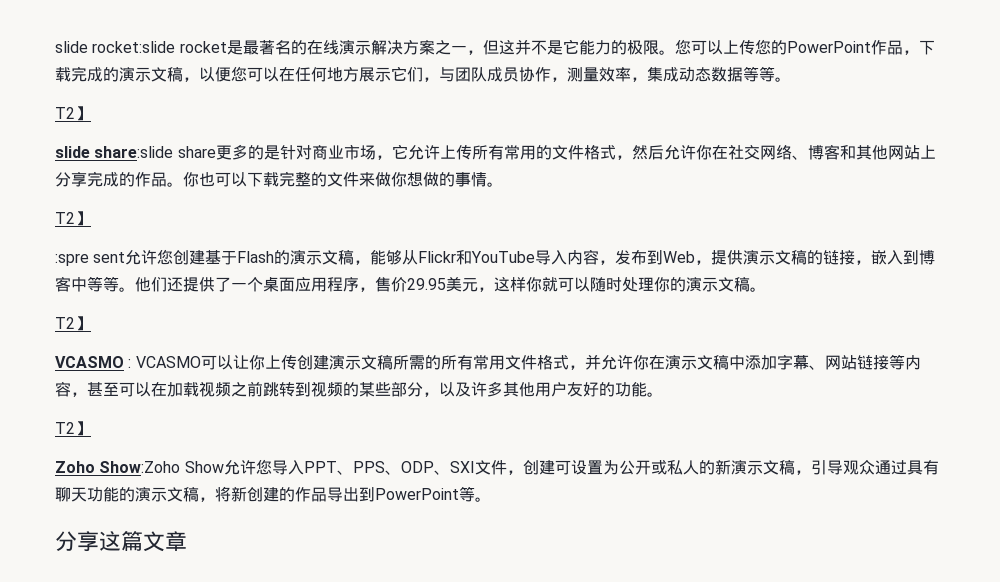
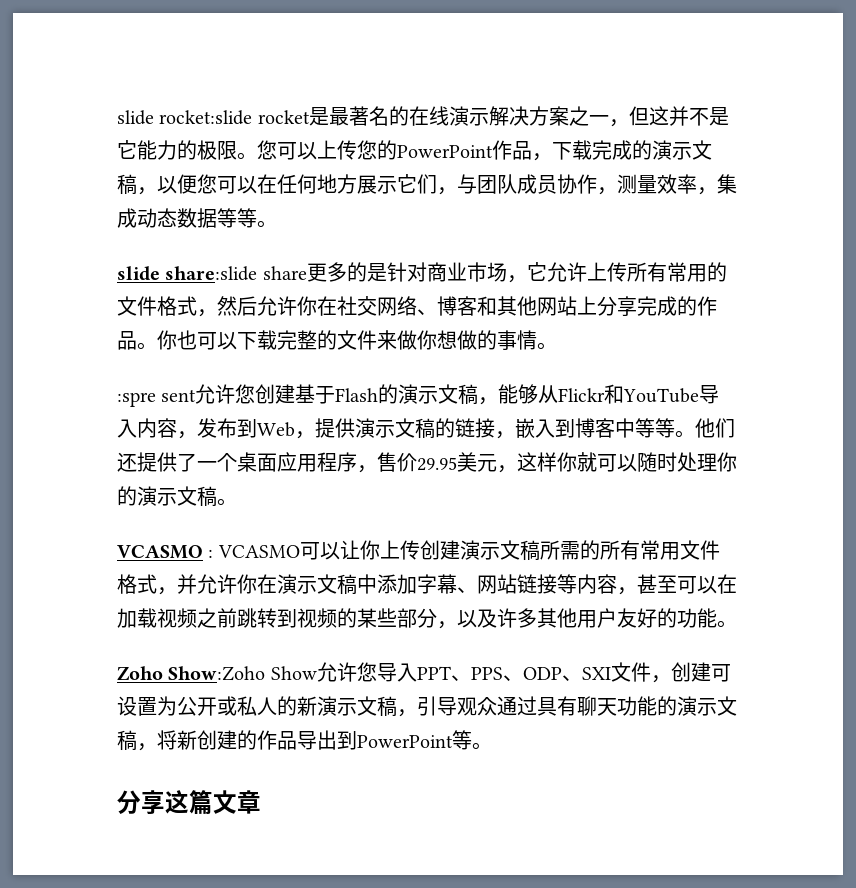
[55,106,91,121] // T2】 -> (277, 224) none
[55,211,91,226] // T2】 -> (557, 346) none
[55,316,91,331] // T2】 -> (237, 502) none
[55,421,91,436] // T2】 -> (737, 624) none

